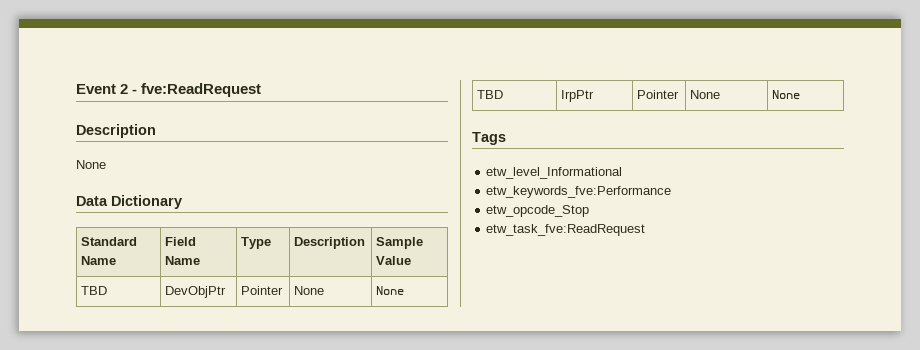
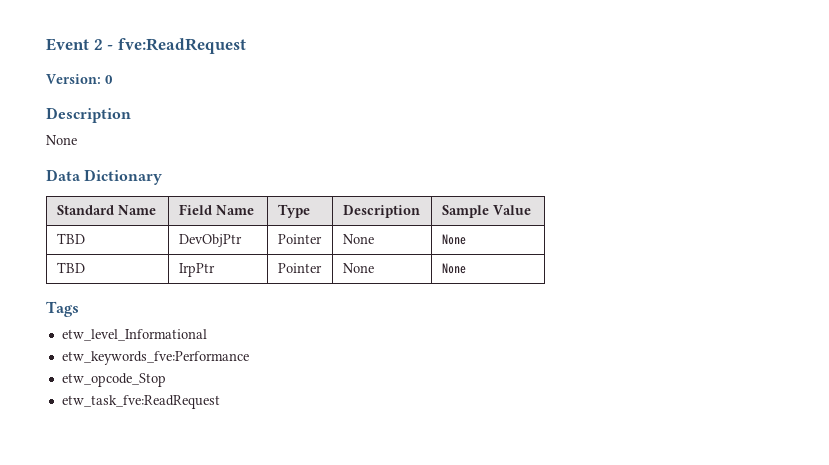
(262, 90) none -> [46,74,113,84] // Version: 0

